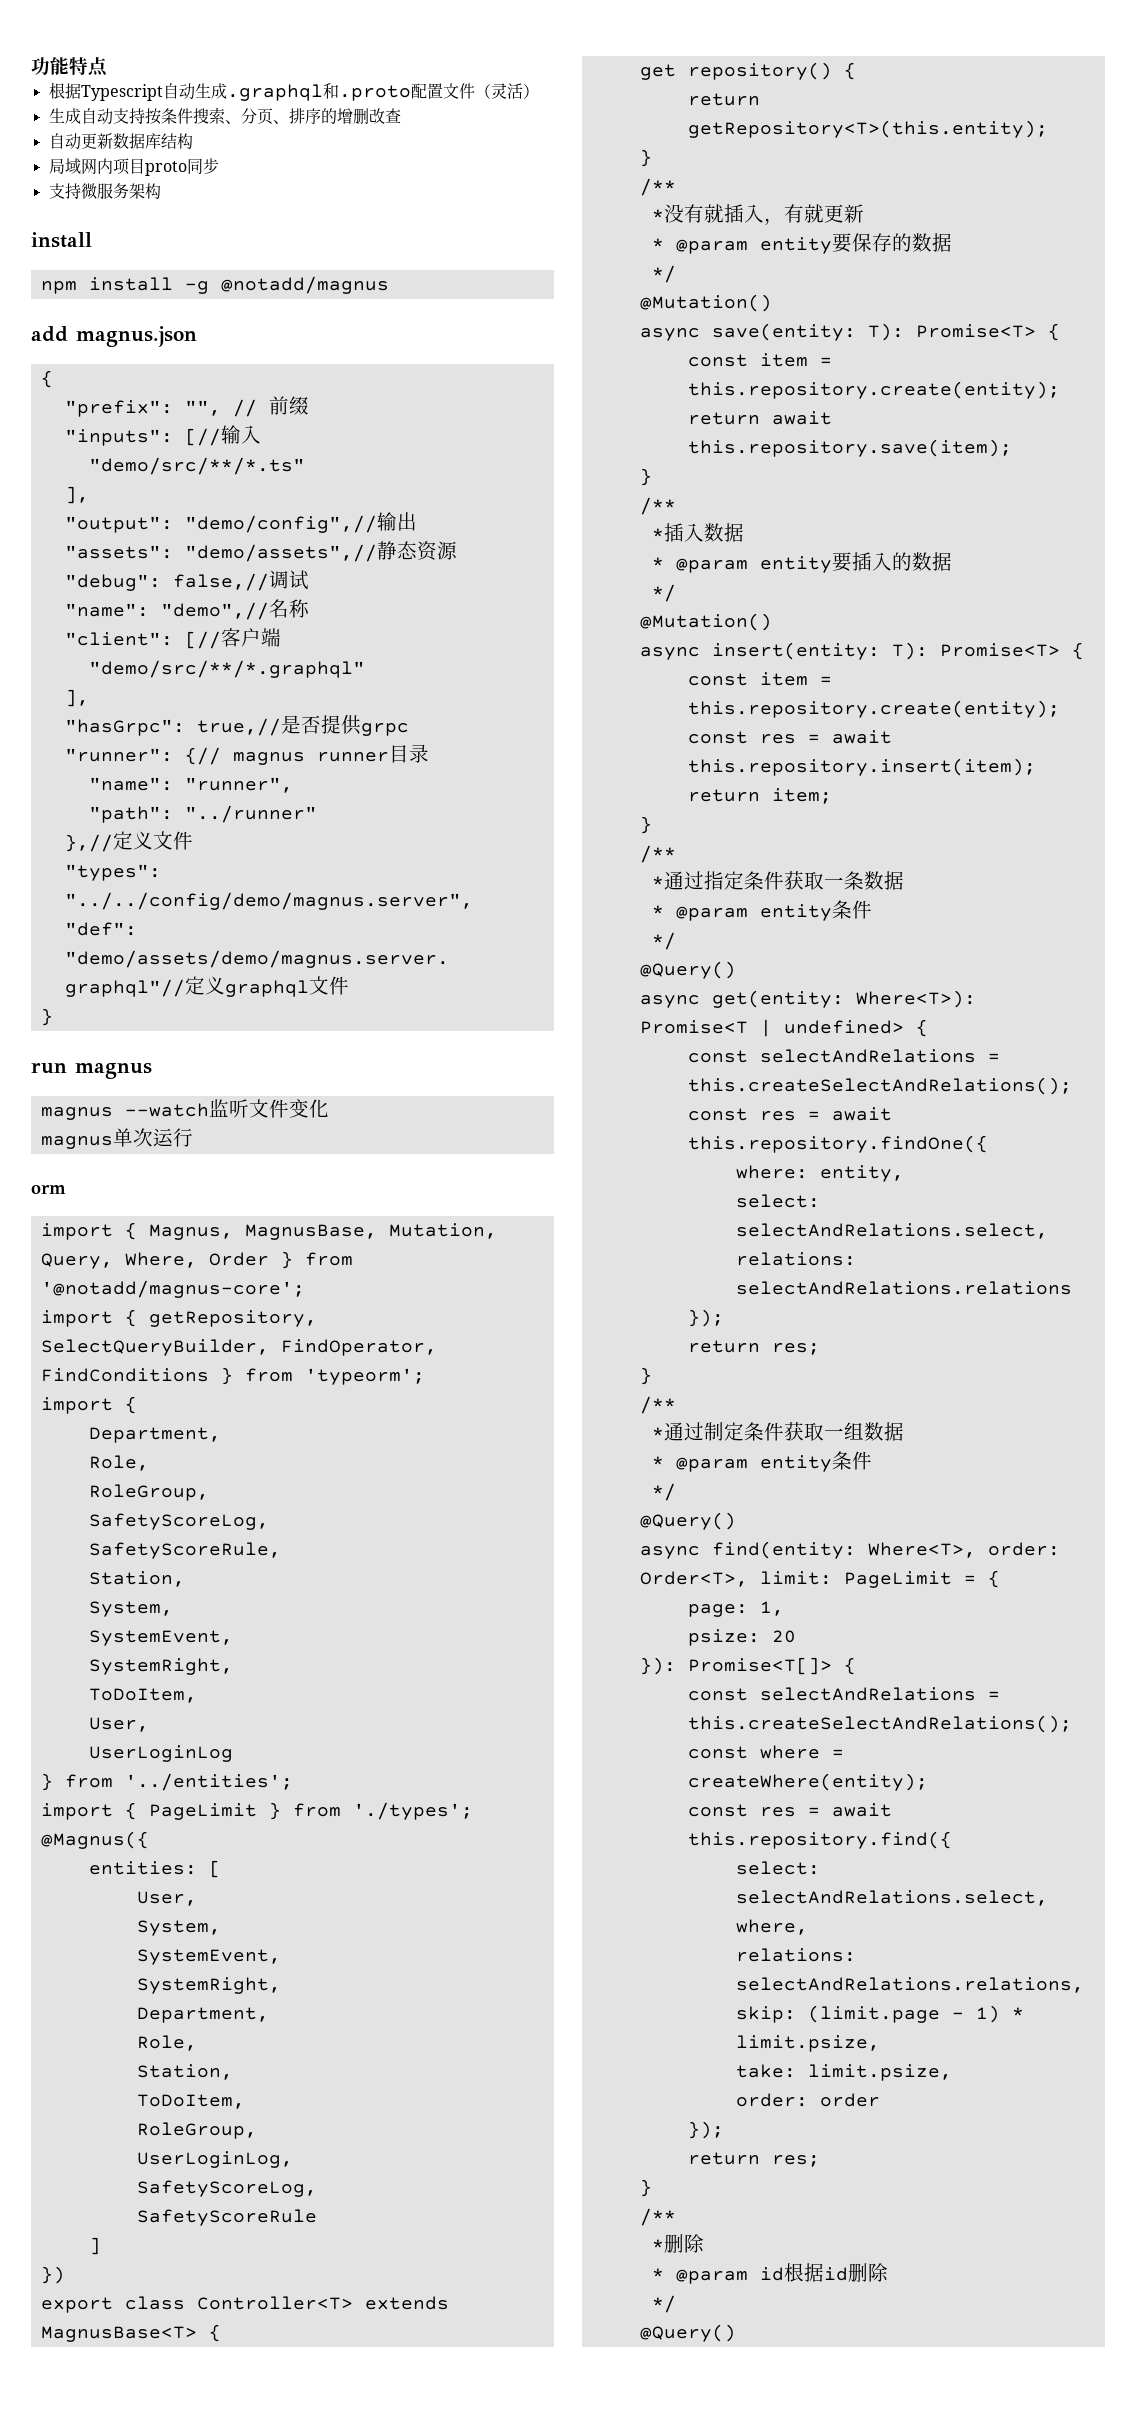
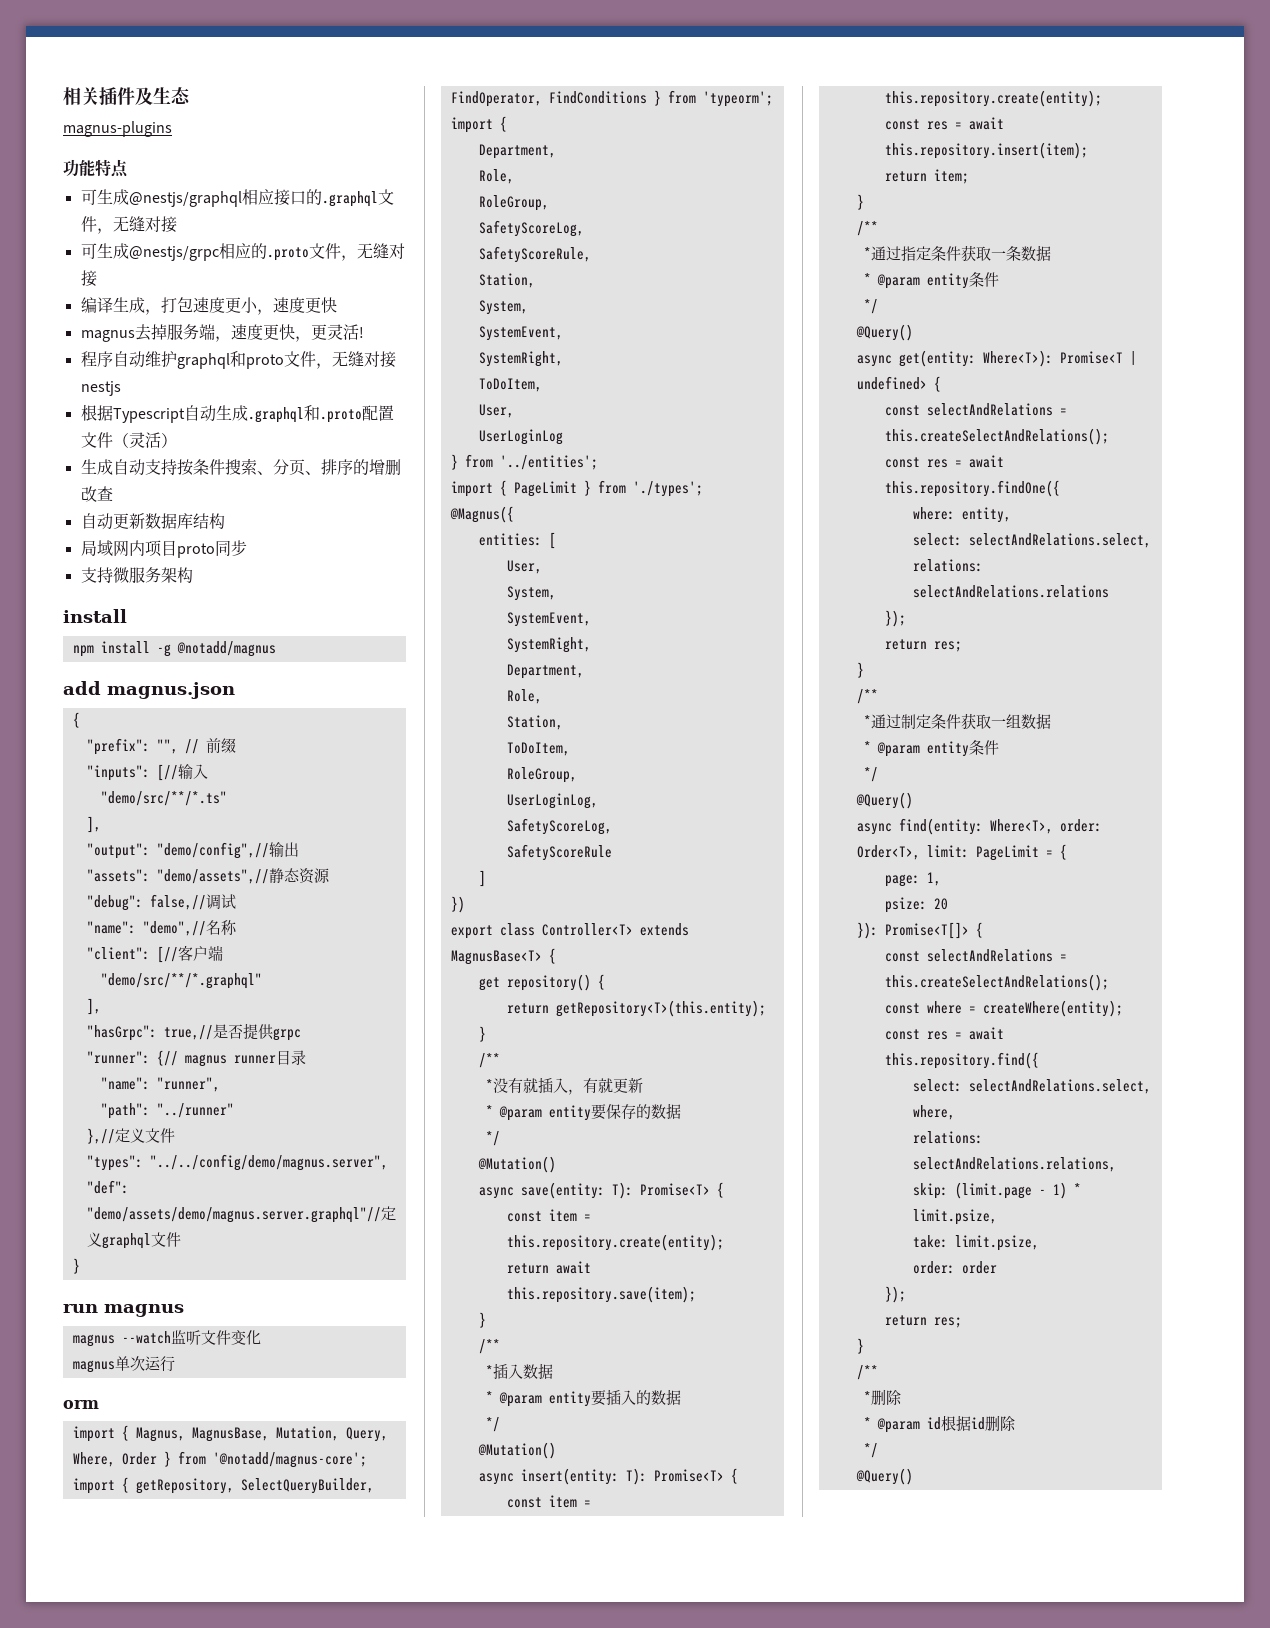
[31,57,108,77] 功能特点 -> [63,87,191,106] [63,121,172,137] [63,159,128,177] [80,189,394,207] [80,216,177,234] [80,243,405,261] [80,270,97,287] [80,297,337,315] [80,324,364,342] [80,351,396,369] [80,381,121,396] 相关插件及生态 // magnus-plugins // 功能特点 // 可生成@nestjs/graphql相应接口的.graphql文件，无缝对接 // 可生成@nestjs/grpc相应的.proto文件，无缝对接 // 编译生成，打包速度更小，速度更快 // magnus去掉服务端，速度更快，更灵活! // 程序自动维护graphql和proto文件，无缝对接nestjs

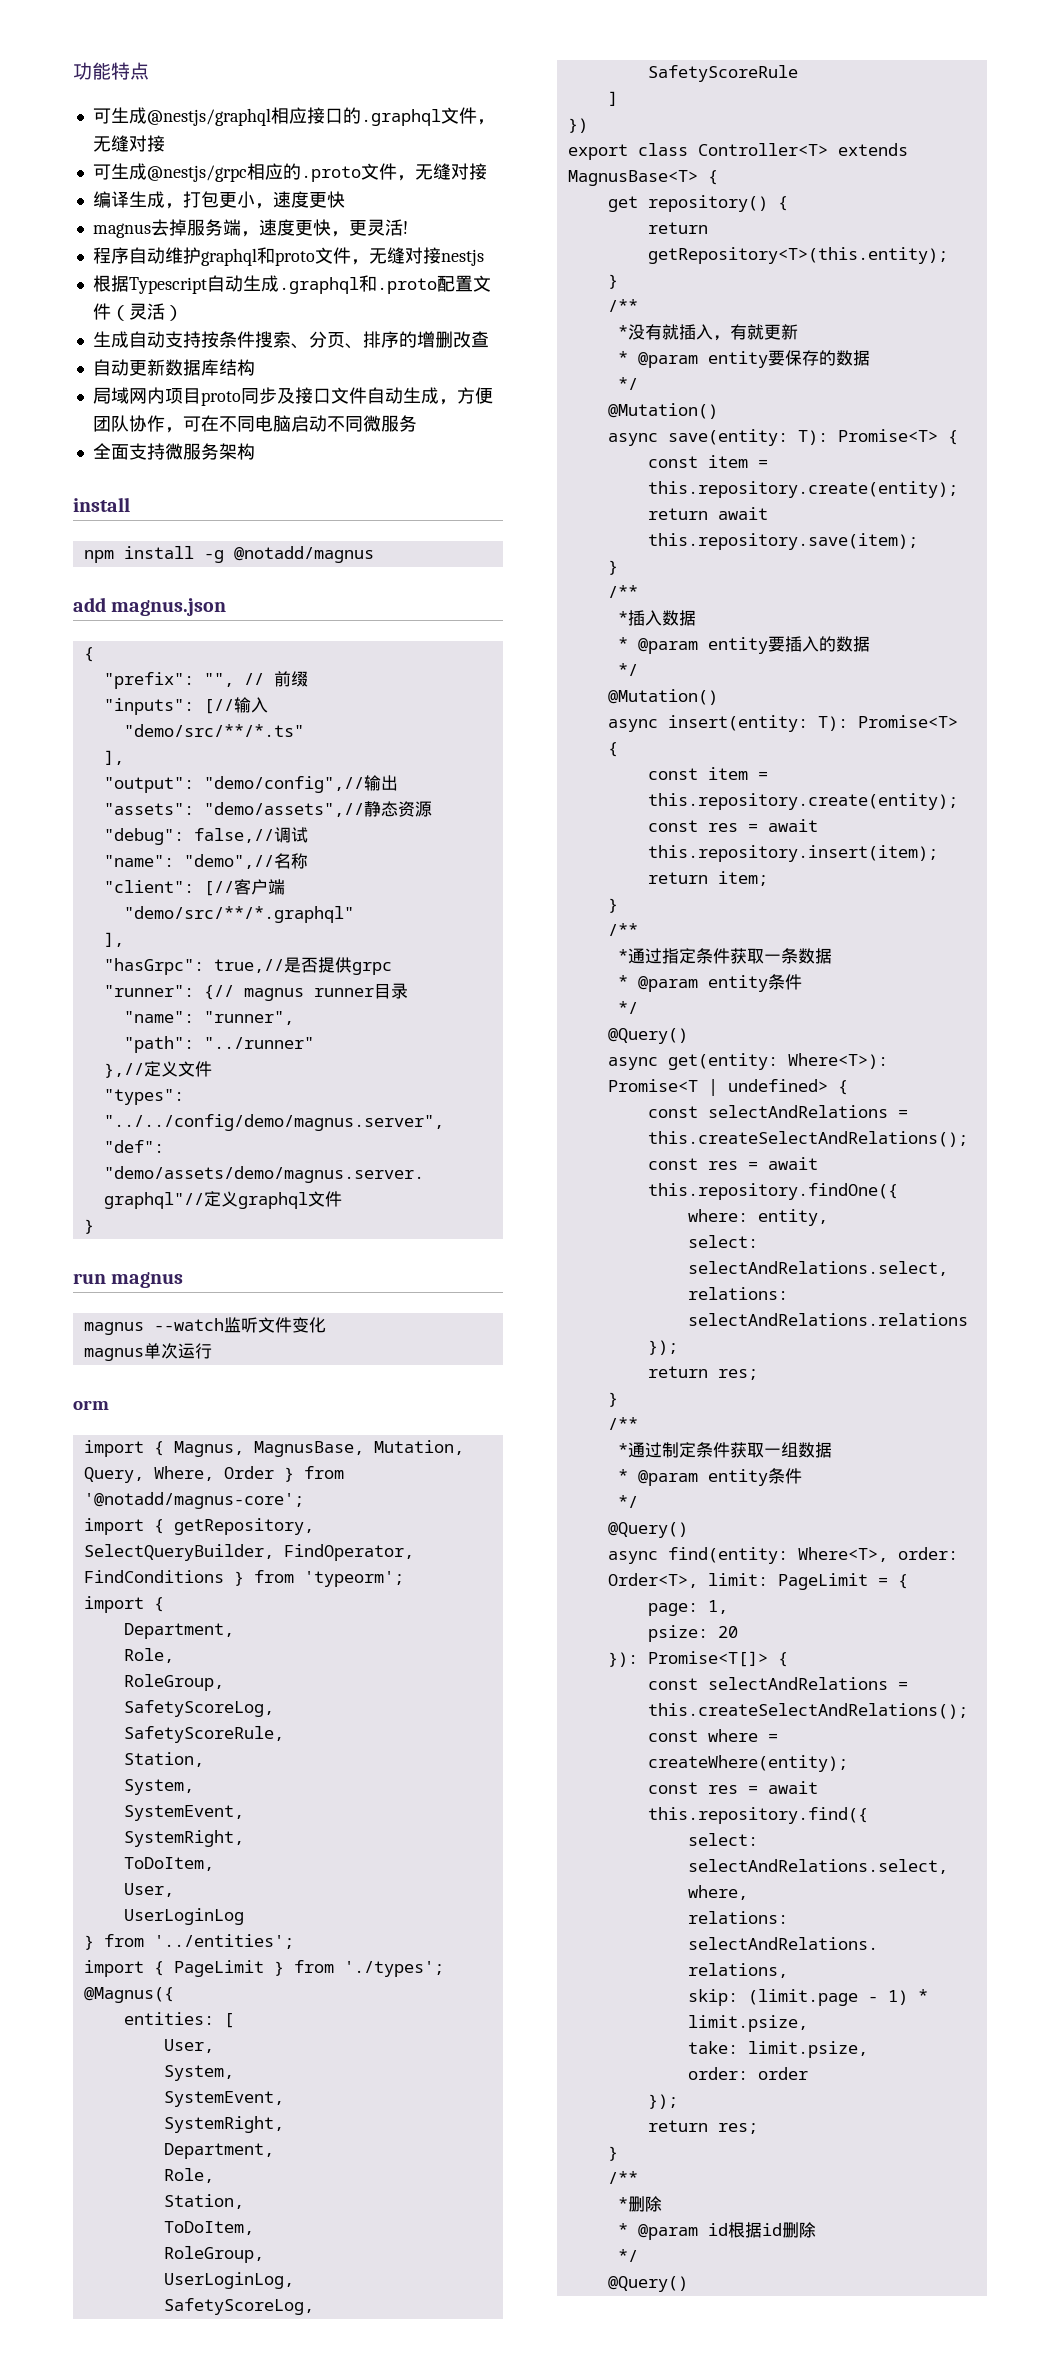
[63,87,191,106] [63,121,172,137] 相关插件及生态 // magnus-plugins // -> (73, 71) none
[192,297,225,313] 速度 -> (219, 199) none
(247, 548) // -> [276,387,493,405] [92,415,417,433] [92,443,129,460] 及接口文件自动生成，方便团队协作，可在不同电脑启动不同微服务 // 全面

